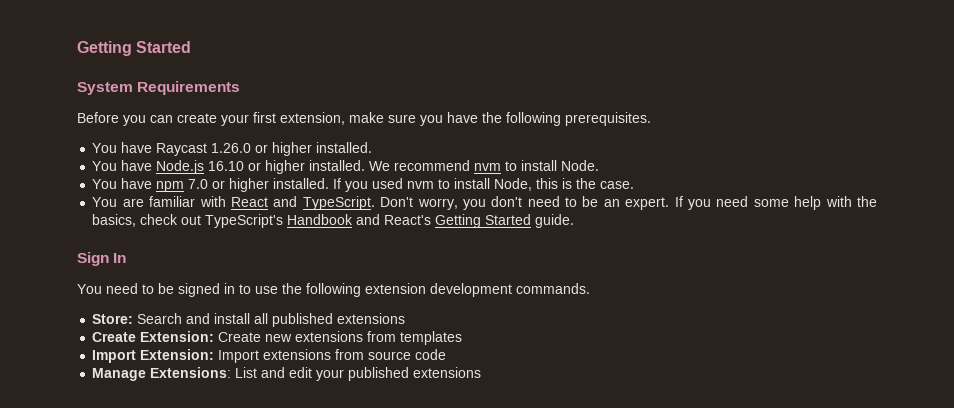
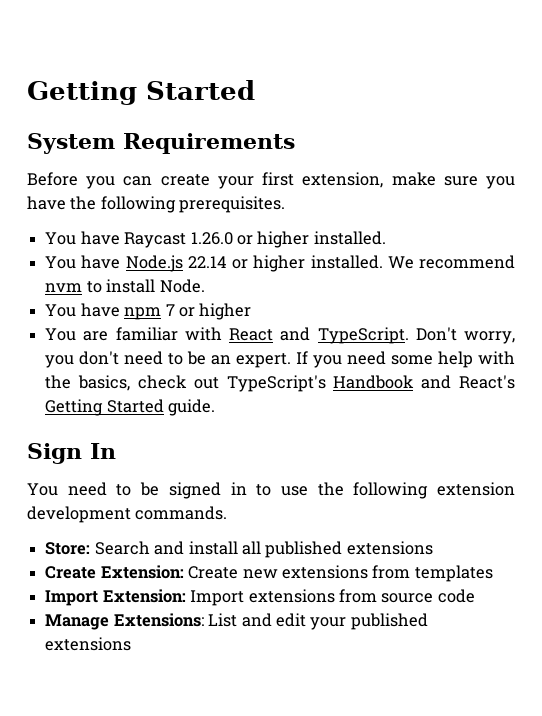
[208,161,245,171] 16.10 -> [187,256,227,268] 22.14
[188,178,635,192] 7.0 or higher installed. If you used nvm to install Node, this is the case. -> [165,303,252,320] 7 or higher

